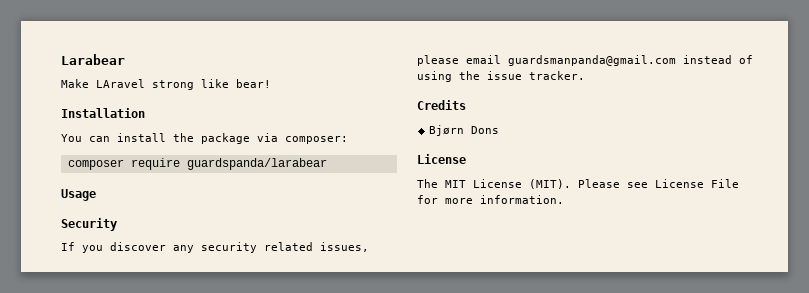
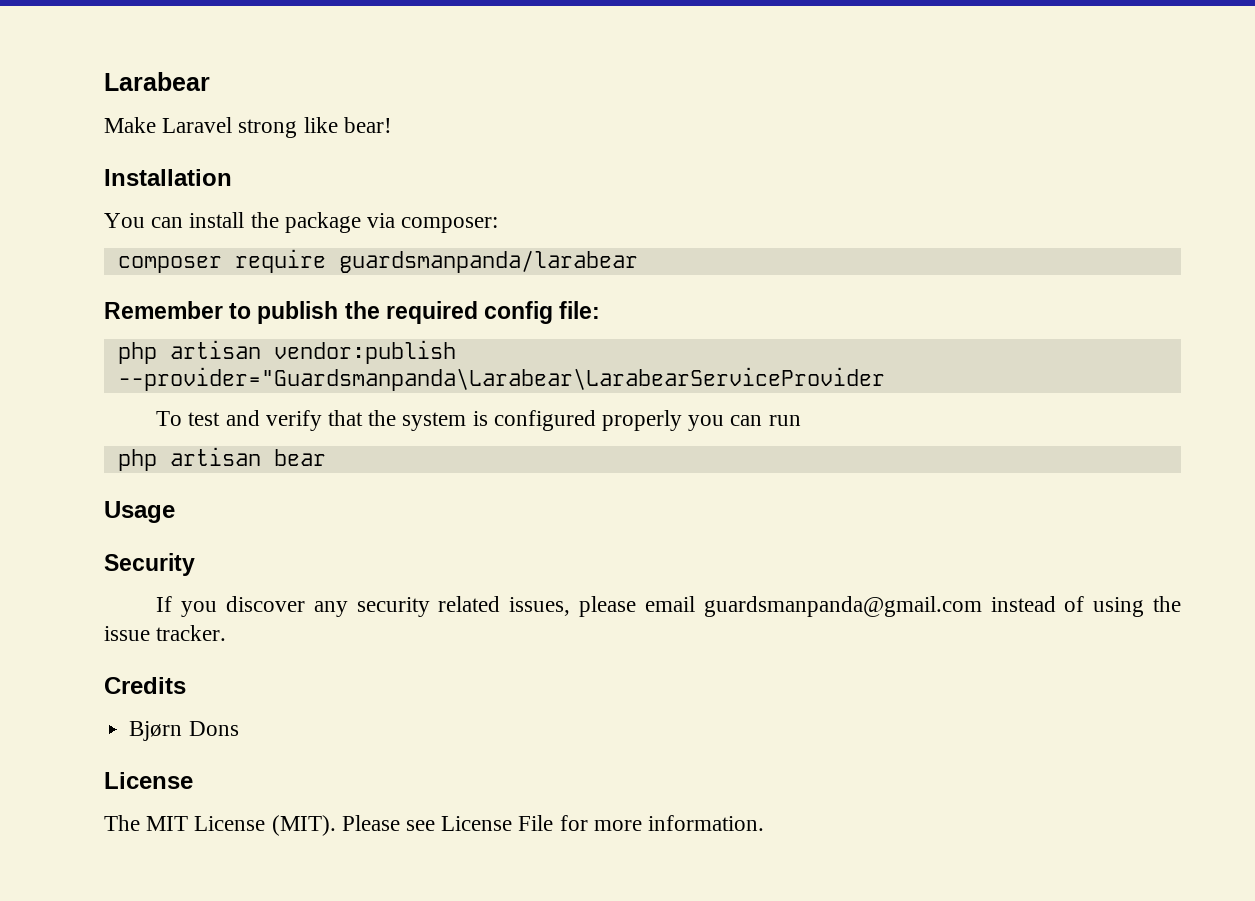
[96,79,145,88] LAravel -> [162,117,233,133] Laravel
[186,158,327,170] guardspanda/larabear -> [338,250,638,273] [104,301,601,324] [117,340,456,364] [117,367,885,391] [156,410,801,431] [117,447,326,471] guardsmanpanda/larabear // Remember to publish the required config file: // php artisan vendor:publish --provider="Guardsmanpanda\Larabear\LarabearServiceProvider // To test and verify that the system is configured properly you can run // php artisan bear

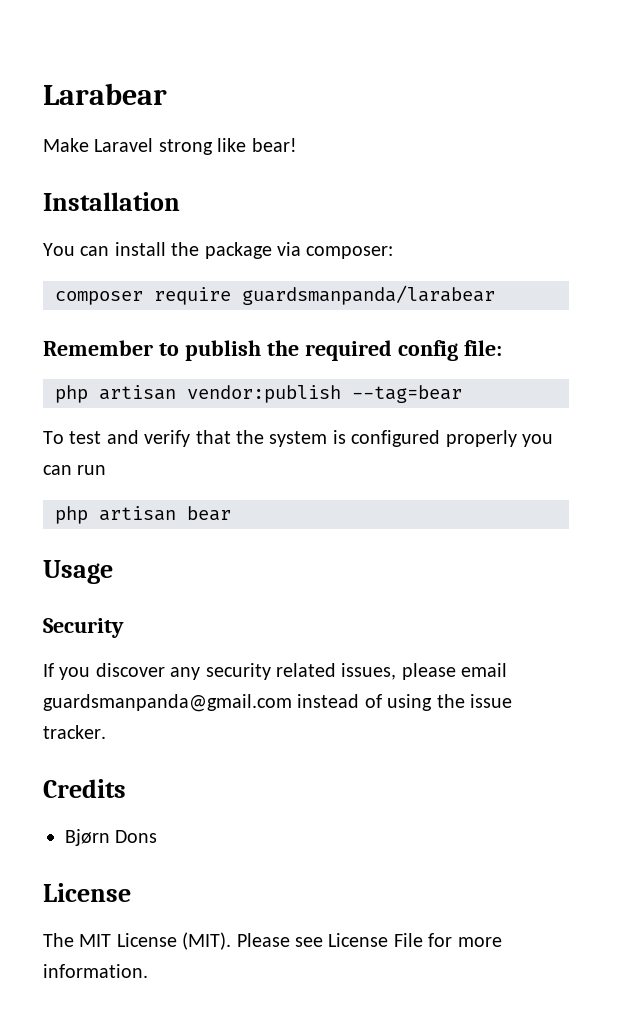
[117,367,885,391] --provider="Guardsmanpanda\Larabear\LarabearServiceProvider -> [352,385,462,403] --tag=bear

